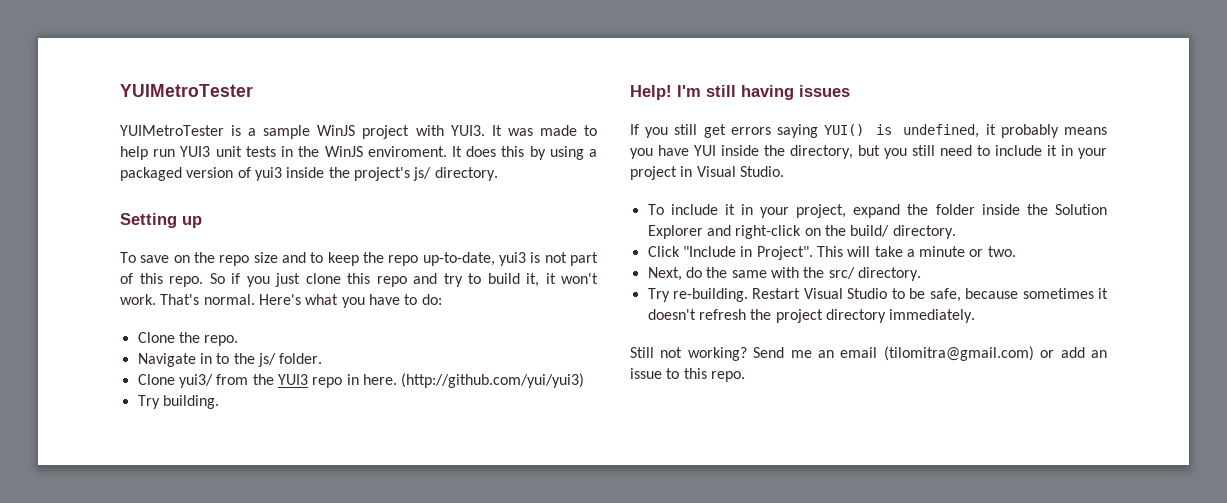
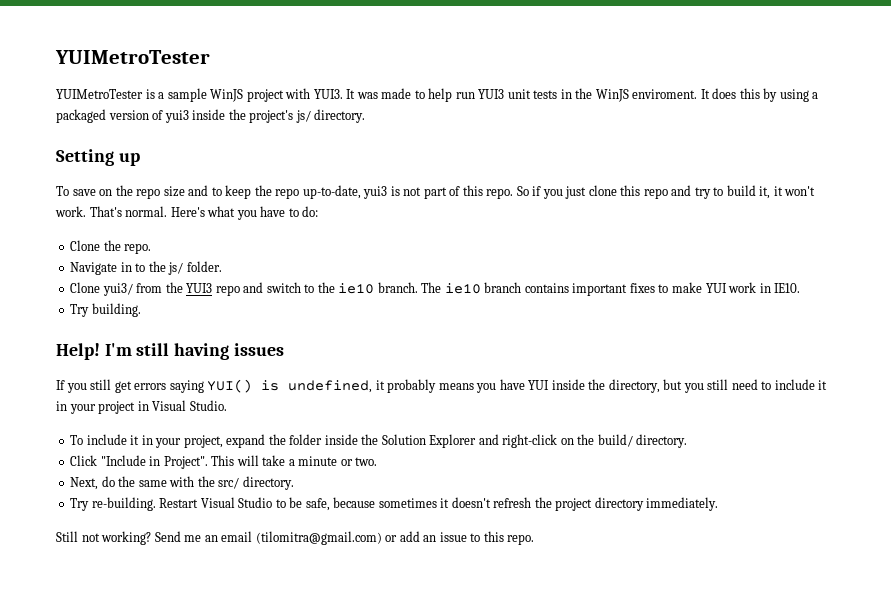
[346,373,585,388] in here. (http://github.com/yui/yui3) -> [243,282,801,296] and switch to the ie10 branch. The ie10 branch contains important fixes to make YUI work in IE10.

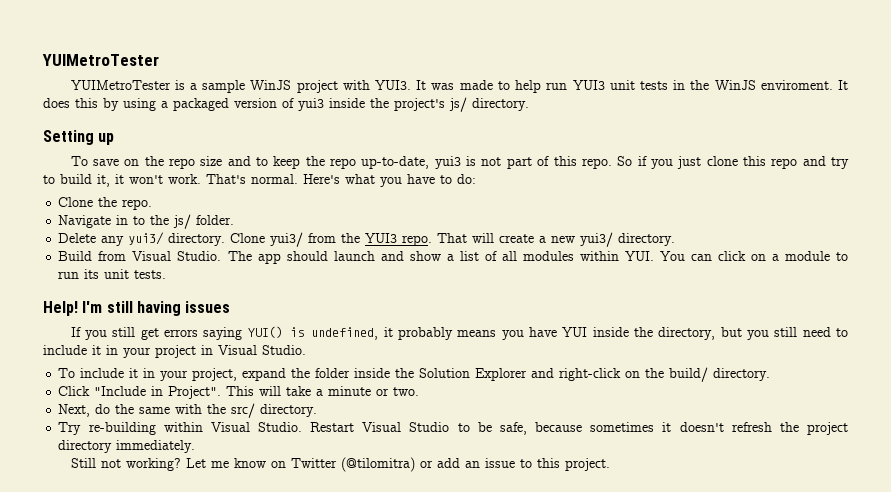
(222, 266) none -> [58,232,226,246] Delete any yui3/ directory.
[215,282,801,296] [70,303,141,317] repo and switch to the ie10 branch. The ie10 branch contains important fixes to make YUI work in IE10. // Try building. -> [402,232,676,247] [58,251,849,264] [58,269,167,279] repo. That will create a new yui3/ directory. // Build from Visual Studio. The app should launch and show a list of all modules within YUI. You can click on a module to run its unit tests.
[91,497,156,511] re-building. -> [88,422,303,435] re-building within Visual Studio.
[154,531,382,545] Send me an email (tilomitra@gmail.com) -> [185,457,415,472] Let me know on Twitter (@tilomitra)
[507,534,535,545] repo. -> [564,458,610,471] project.

